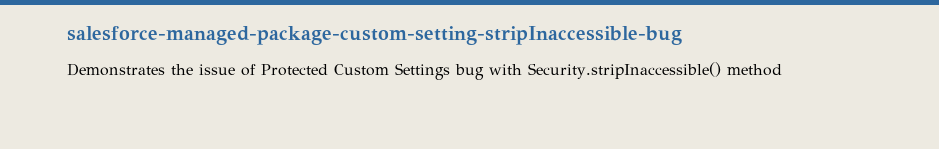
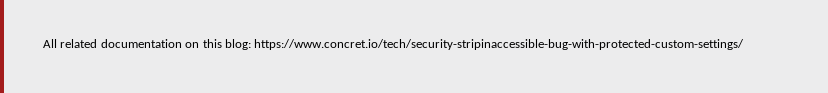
[67,26,682,45] [67,62,782,80] salesforce-managed-package-custom-setting-stripInaccessible-bug // Demonstrates the issue of Protected Custom Settings bug with Security.stripInaccessible() method -> [43,39,745,50] All related documentation on this blog: https://www.concret.io/tech/security-stripinaccessible-bug-with-protected-custom-settings/

